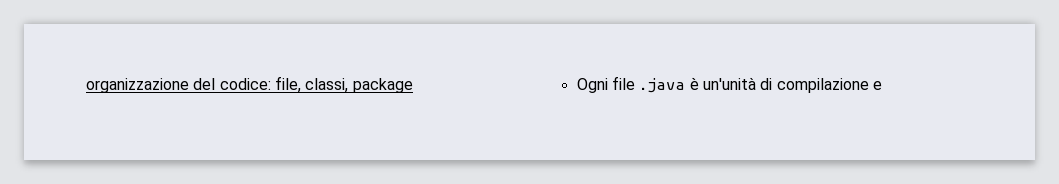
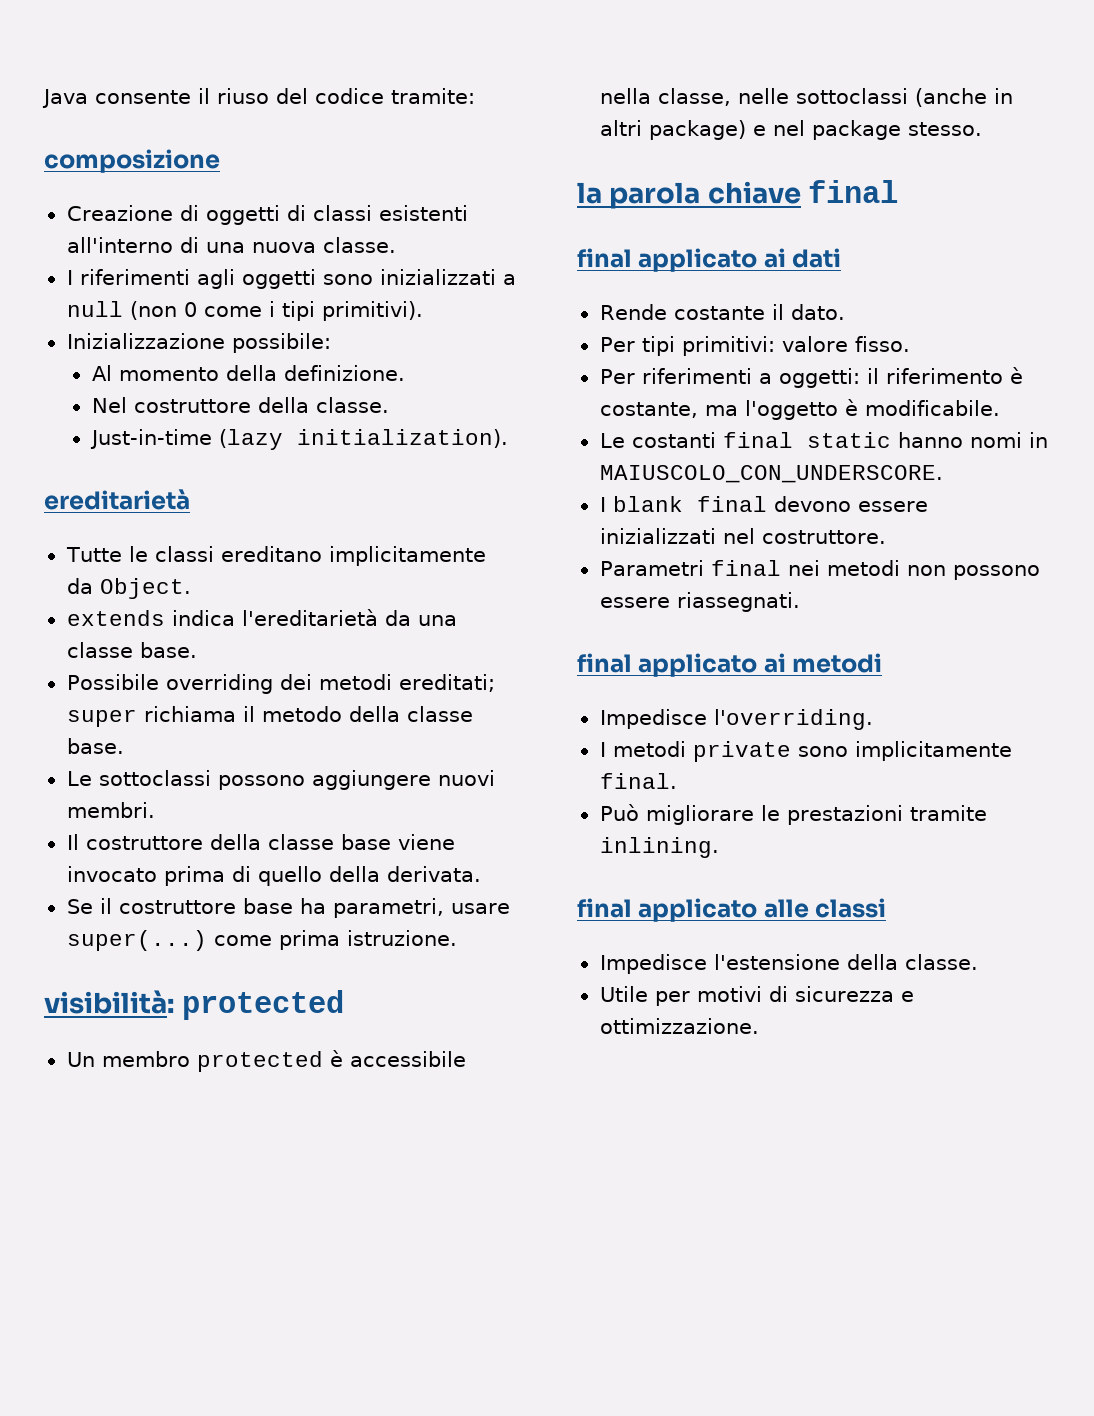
[86,76,413,93] [576,76,882,93] organizzazione del codice: file, classi, package // Ogni file .java è un'unità di compilazione e -> [42,88,475,108] [44,149,220,173] [66,205,468,225] [66,237,396,253] [66,269,516,289] [66,301,423,321] [66,333,331,353] [91,365,405,381] [91,397,389,413] [89,429,508,450] [44,489,190,510] [65,546,486,566] [66,578,191,599] [66,609,457,626] [66,642,197,658] [66,674,495,694] [66,706,473,727] [66,738,124,754] [66,770,495,790] [66,802,155,818] [66,834,455,850] [66,866,481,886] [66,898,510,918] [66,930,457,951] [44,990,345,1020] [66,1050,466,1072] [599,88,1013,107] [599,120,982,140] [577,180,899,209] [577,248,842,272] [599,304,845,320] [599,336,910,356] [599,367,1023,388] [599,399,1000,420] [599,432,1048,448] [599,465,943,483] [599,496,928,512] [599,528,886,544] [599,560,1040,580] [599,592,800,612] [577,653,883,677] [599,709,873,730] [599,741,1012,762] [599,773,677,789] [599,804,987,825] [599,837,719,858] [577,898,887,922] [599,954,978,974] [599,986,914,1006] [599,1018,759,1034] Java consente il riuso del codice tramite: // composizione // Creazione di oggetti di classi esistenti all'interno di una nuova classe. // I riferimenti agli oggetti sono inizializzati a null (non 0 come i tipi primitivi). // Inizializzazione possibile: // Al momento della definizione. // Nel costruttore della classe. // Just-in-time (lazy initialization). // ereditarietà // Tutte le classi ereditano implicitamente da Object. // extends indica l'ereditarietà da una classe base. // Possibile overriding dei metodi ereditati; super richiama il metodo della classe base. // Le sottoclassi possono aggiungere nuovi membri. // Il costruttore della classe base viene invocato prima di quello della derivata. // Se il costruttore base ha parametri, usare super(...) come prima istruzione. // visibilità: protected // Un membro protected è accessibile nella classe, nelle sottoclassi (anche in altri package) e nel package stesso. // la parola chiave final // final applicato ai dati // Rende costante il dato. // Per tipi primitivi: valore fisso. // Per riferimenti a oggetti: il riferimento è costante, ma l'oggetto è modificabile. // Le costanti final static hanno nomi in MAIUSCOLO_CON_UNDERSCORE. // I blank final devono essere inizializzati nel costruttore. // Parametri final nei metodi non possono essere riassegnati. // final applicato ai metodi // Impedisce l'overriding. // I metodi private sono implicitamente final. // Può migliorare le prestazioni tramite inlining. // final applicato alle classi // Impedisce l'estensione della classe. // Utile per motivi di sicurezza e ottimizzazione.

